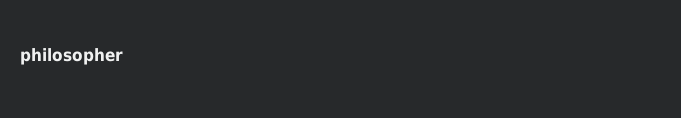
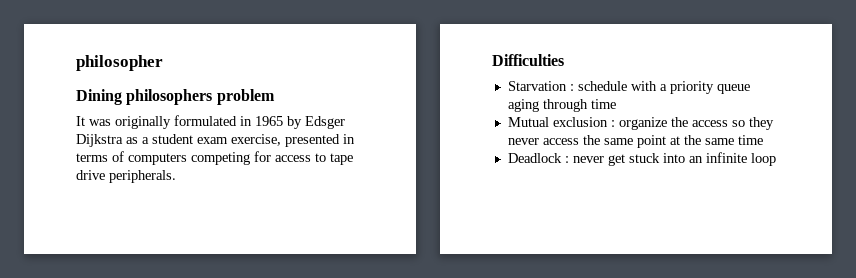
(123, 56) none -> [76,89,275,105] [76,115,345,129] [76,134,355,147] [76,151,353,165] [76,170,176,183] [492,54,564,66] [507,81,750,94] [507,99,616,112] [507,117,774,130] [507,135,763,148] [507,152,776,166] // Dining philosophers problem // It was originally formulated in 1965 by Edsger Dijkstra as a student exam exercise, presented in terms of computers competing for access to tape drive peripherals. // Difficulties // Starvation : schedule with a priority queue aging through time // Mutual exclusion : organize the access so they never access the same point at the same time // Deadlock : never get stuck into an infinite loop

